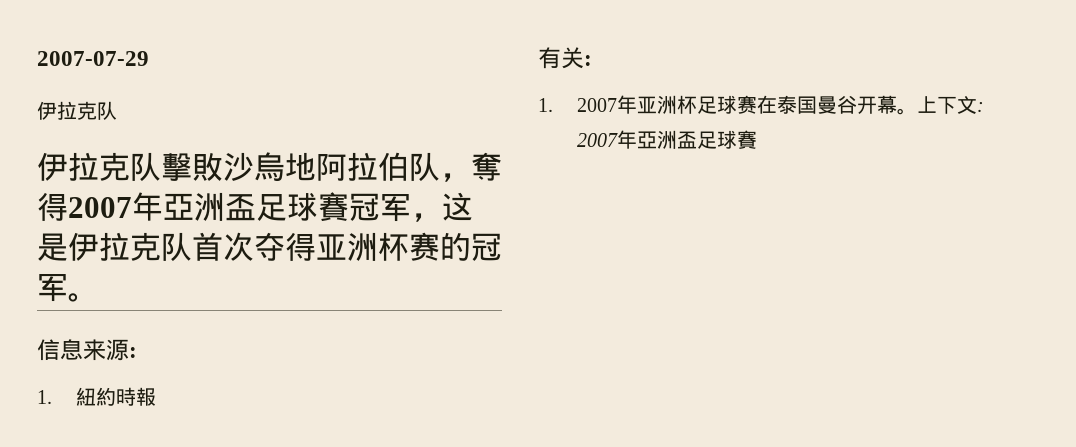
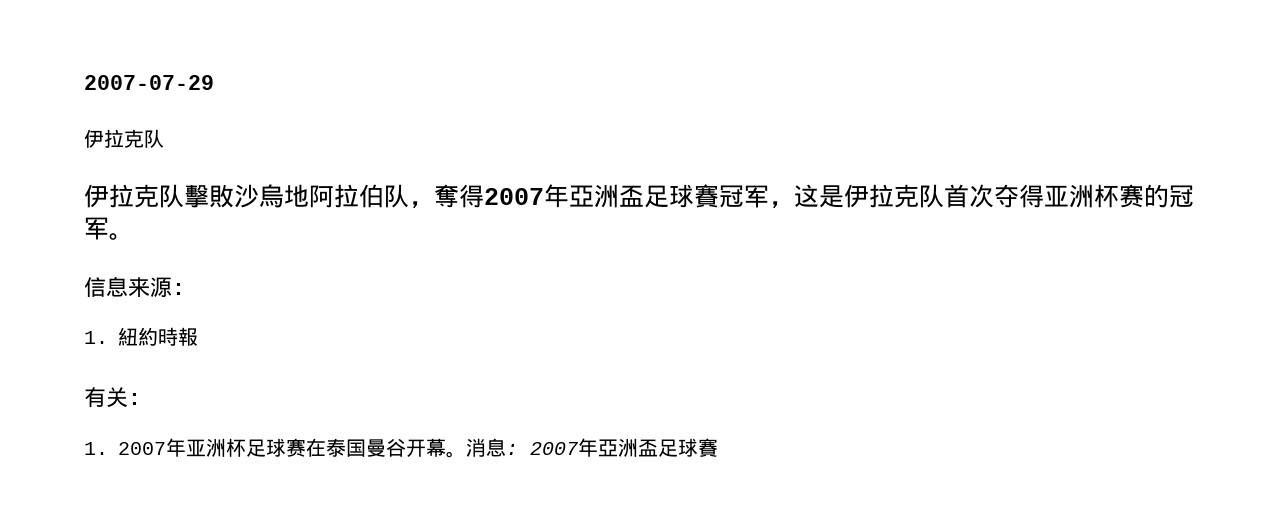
[916,95,977,114] 上下文 -> [466,438,506,457] 消息

